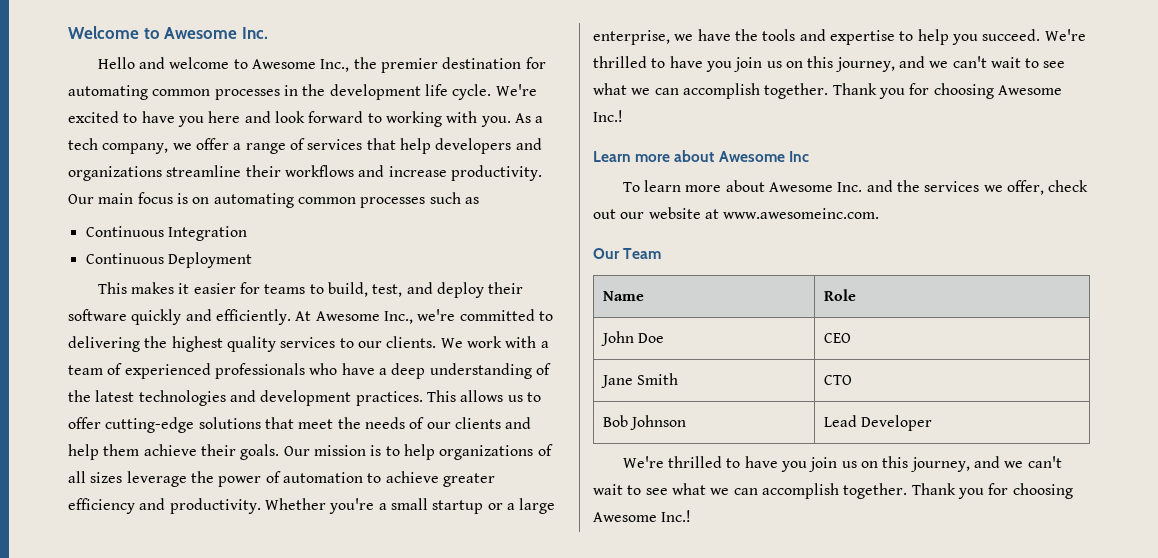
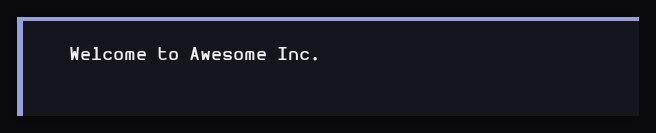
[97,57,546,73] [68,84,537,100] [68,111,544,127] [68,138,542,154] [68,165,542,181] [68,192,479,208] [85,226,247,241] [85,252,252,268] [97,282,524,298] [68,309,553,325] [68,336,549,352] [68,363,551,379] [68,390,541,406] [68,417,532,433] [68,444,553,460] [68,471,495,487] [68,498,556,514] [593,29,1086,45] [593,56,1066,72] [593,83,1062,99] [593,110,623,122] [593,150,809,162] [622,180,1089,195] [593,207,880,219] [593,248,662,259] [602,291,644,301] [823,289,856,301] [600,331,664,346] [823,333,851,343] [600,373,678,388] [823,375,852,385] [602,415,686,430] [823,415,932,431] [622,456,1062,472] [593,483,1073,499] [593,510,692,522] // Hello and welcome to Awesome Inc., the premier destination for automating common processes in the development life cycle. We're excited to have you here and look forward to working with you. As a tech company, we offer a range of services that help developers and organizations streamline their workflows and increase productivity. Our main focus is on automating common processes such as // Continuous Integration // Continuous Deployment // This makes it easier for teams to build, test, and deploy their software quickly and efficiently. At Awesome Inc., we're committed to delivering the highest quality services to our clients. We work with a team of experienced professionals who have a deep understanding of the latest technologies and development practices. This allows us to offer cutting-edge solutions that meet the needs of our clients and help them achieve their goals. Our mission is to help organizations of all sizes leverage the power of automation to achieve greater efficiency and productivity. Whether you're a small startup or a large enterprise, we have the tools and expertise to help you succeed. We're thrilled to have you join us on this journey, and we can't wait to see what we can accomplish together. Thank you for choosing Awesome Inc.! // Learn more about Awesome Inc // To learn more about Awesome Inc. and the services we offer, check out our website at www.awesomeinc.com. // Our Team // Name | Role // John Doe | CEO // Jane Smith | CTO // Bob Johnson | Lead Developer // We're thrilled to have you join us on this journey, and we can't wait to see what we can accomplish together. Thank you for choosing Awesome Inc.! -> (320, 54) none

